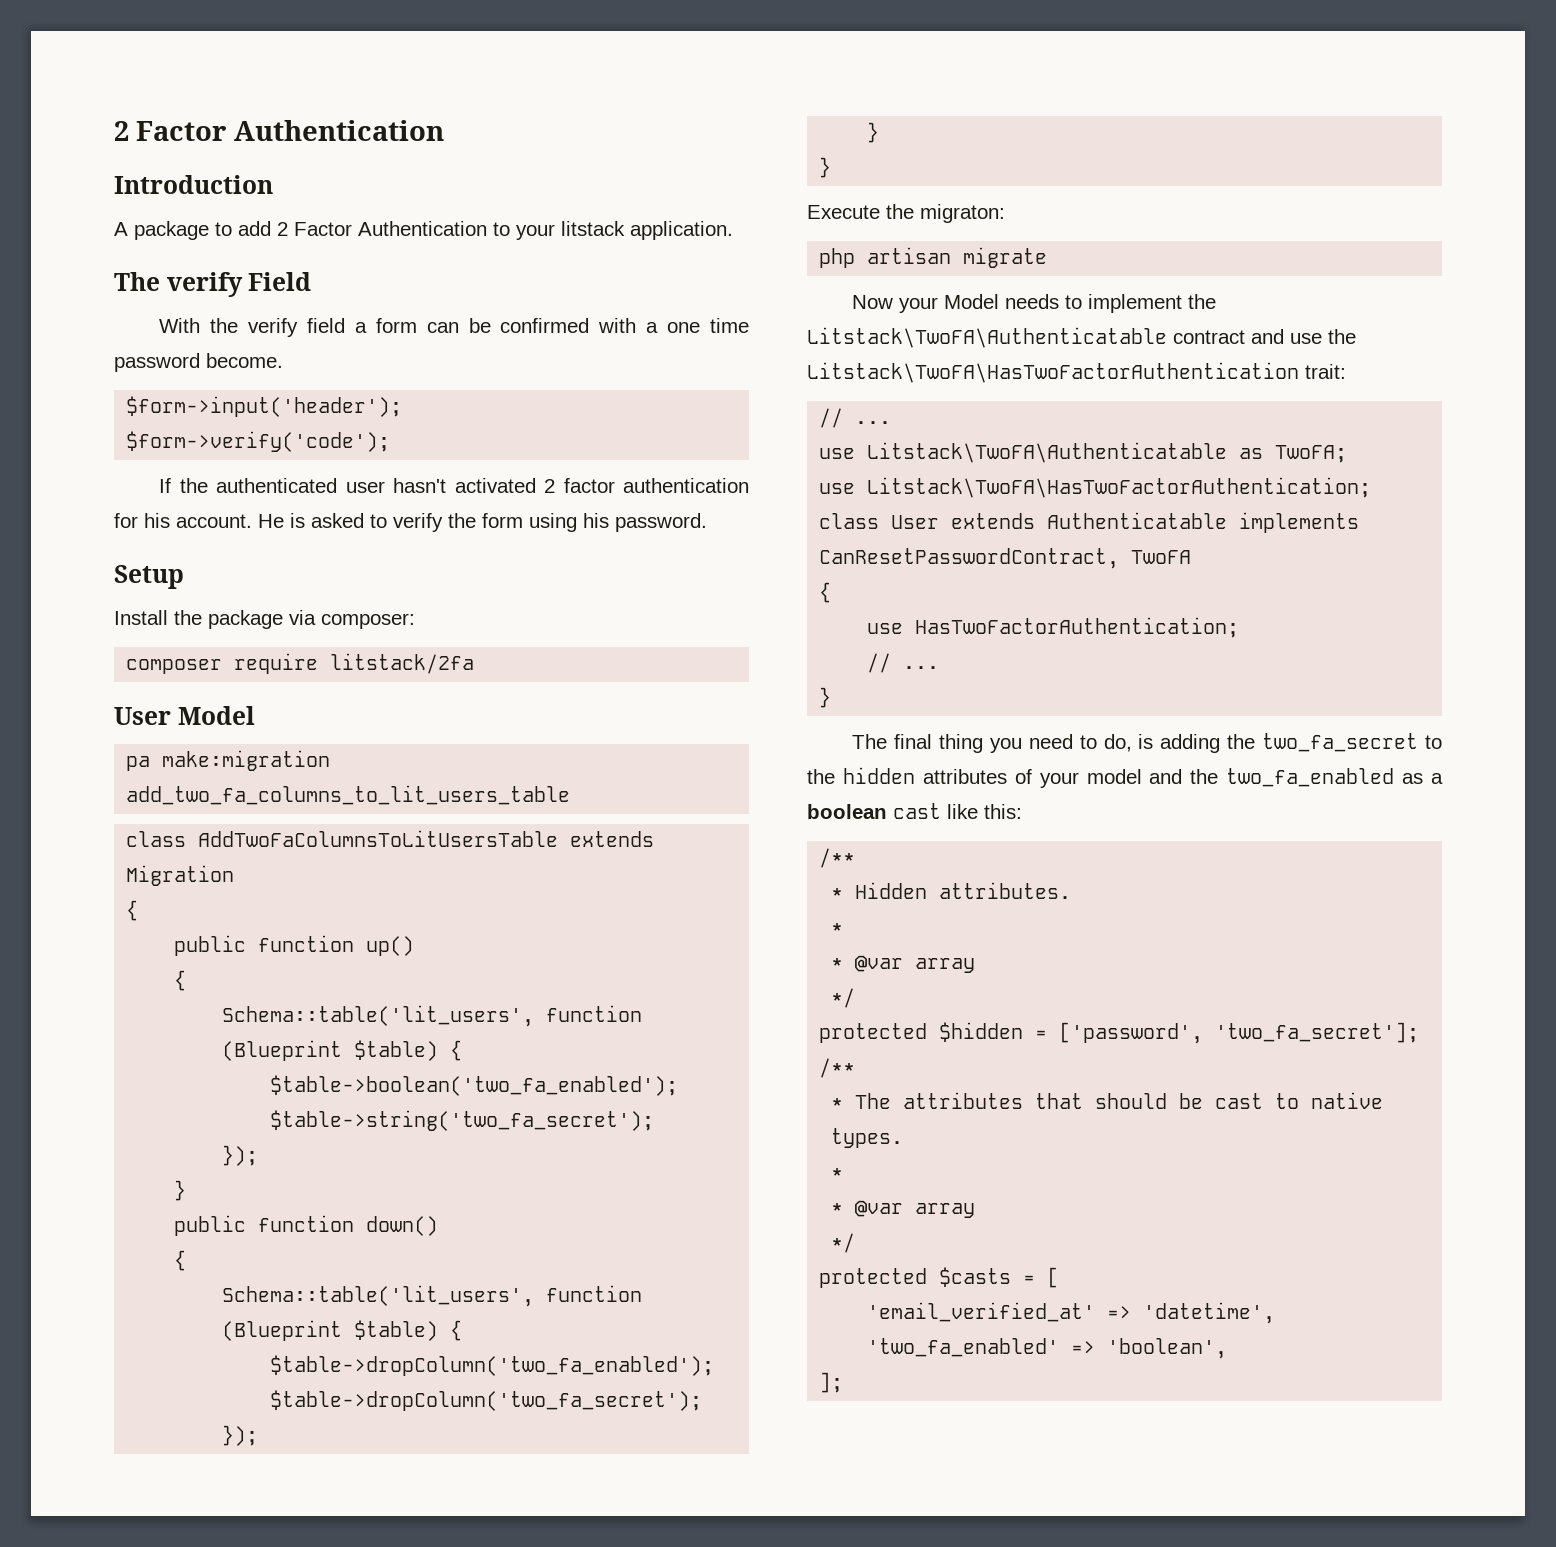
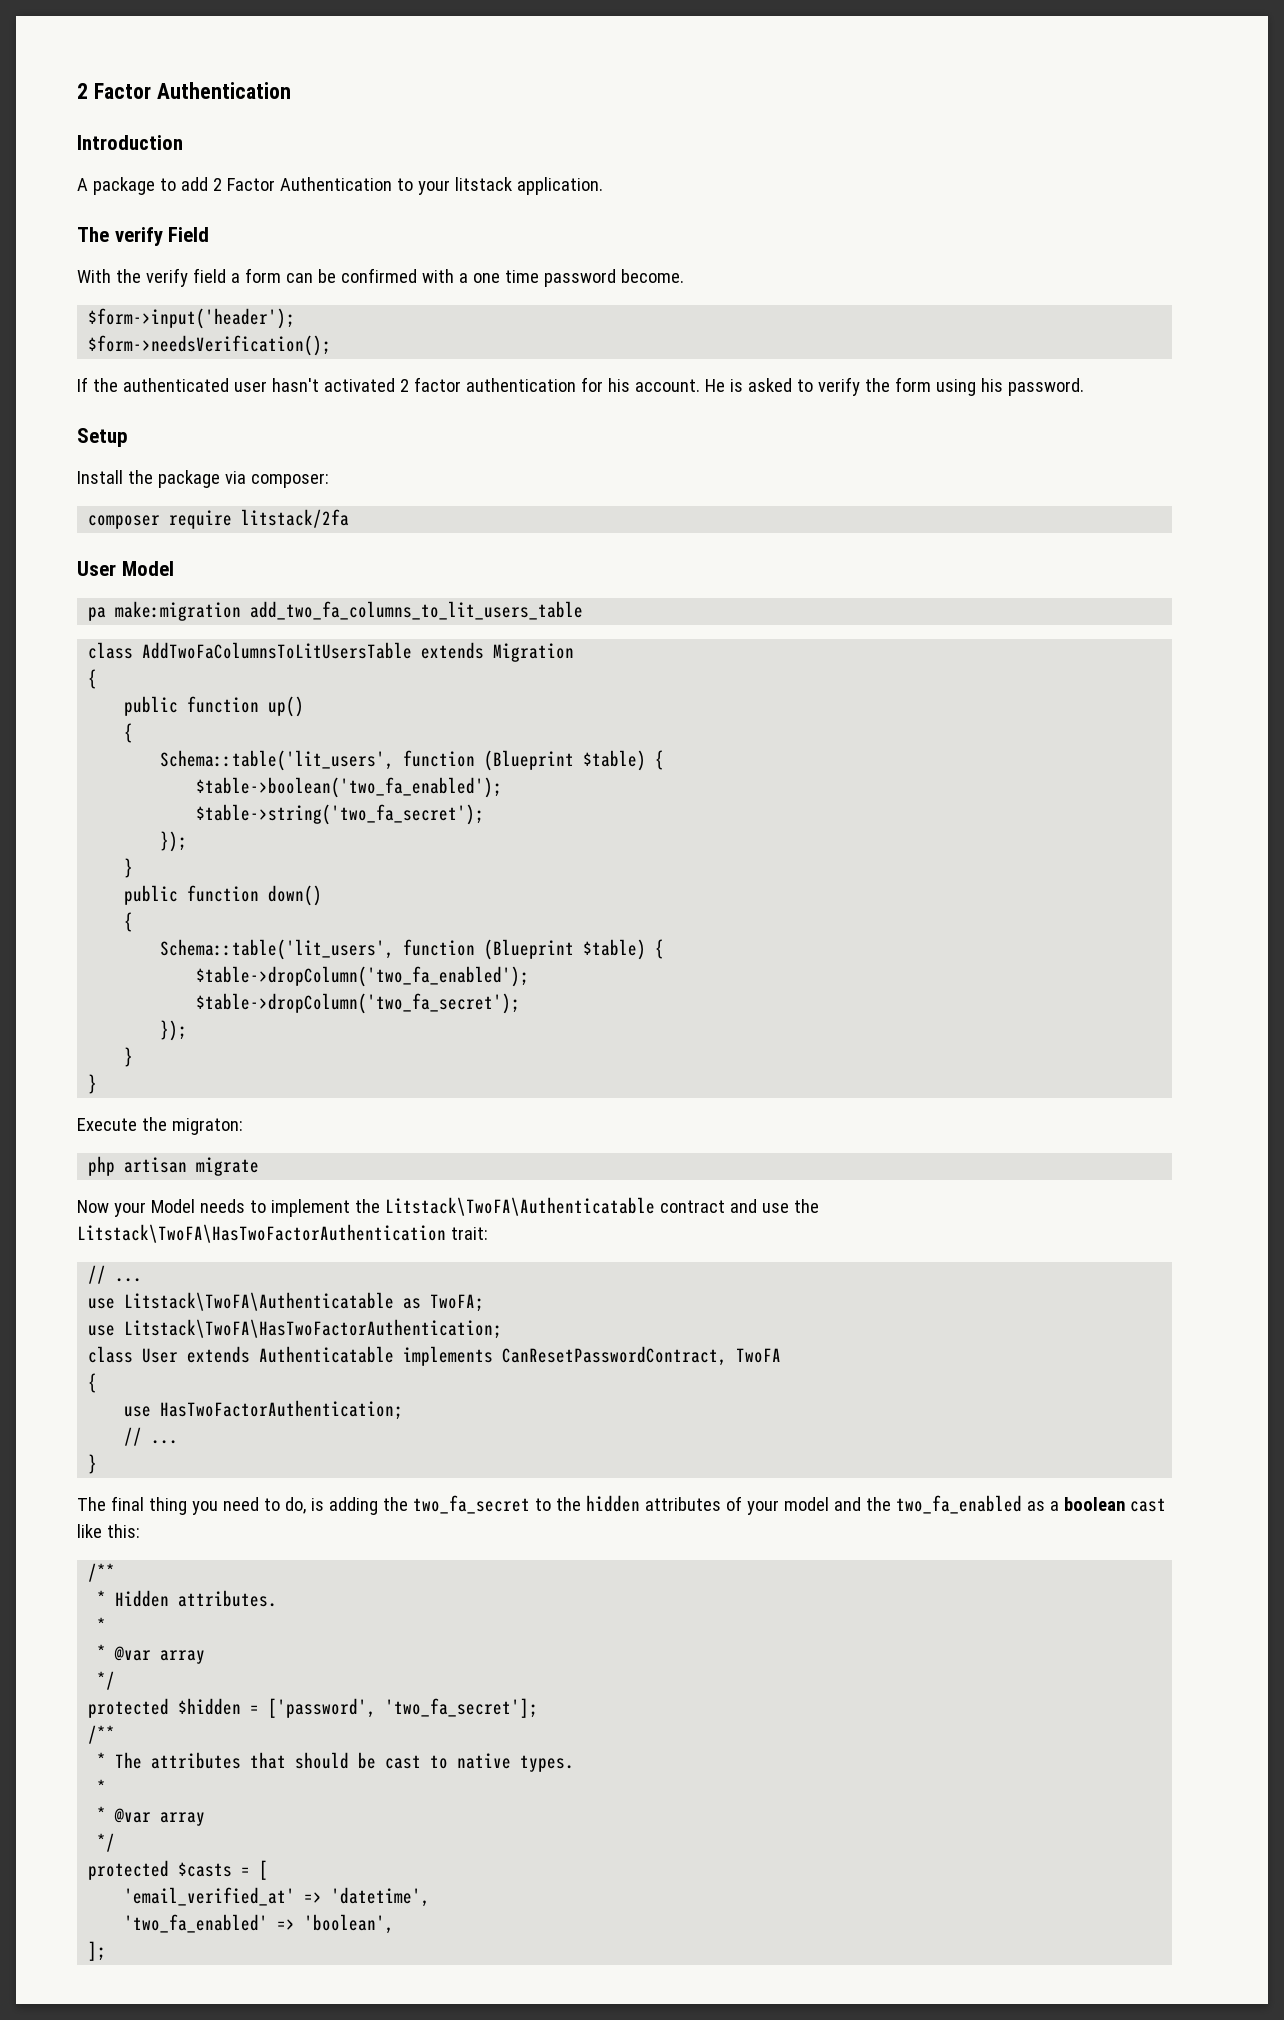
[126,431,391,452] $form->verify('code'); -> [88,335,332,356] $form->needsVerification();

